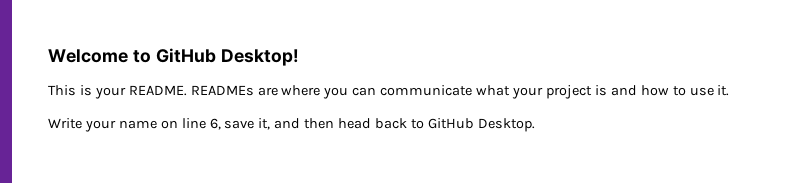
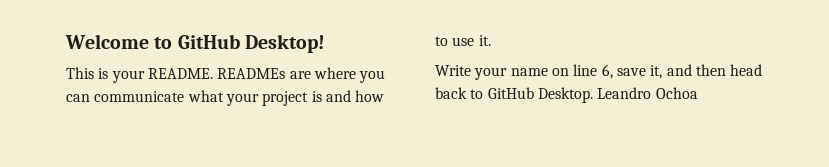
(535, 125) none -> [597,87,698,99] Leandro Ochoa

